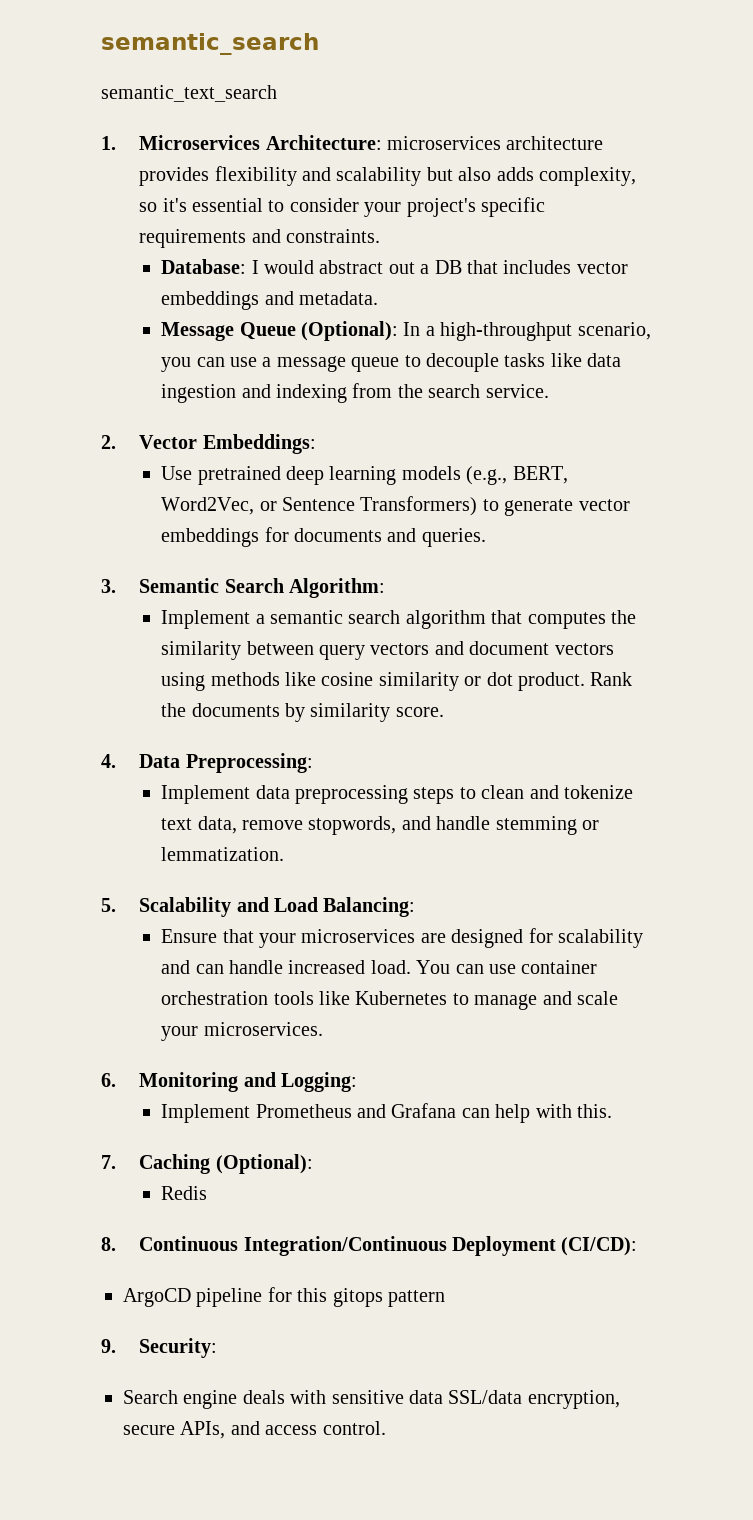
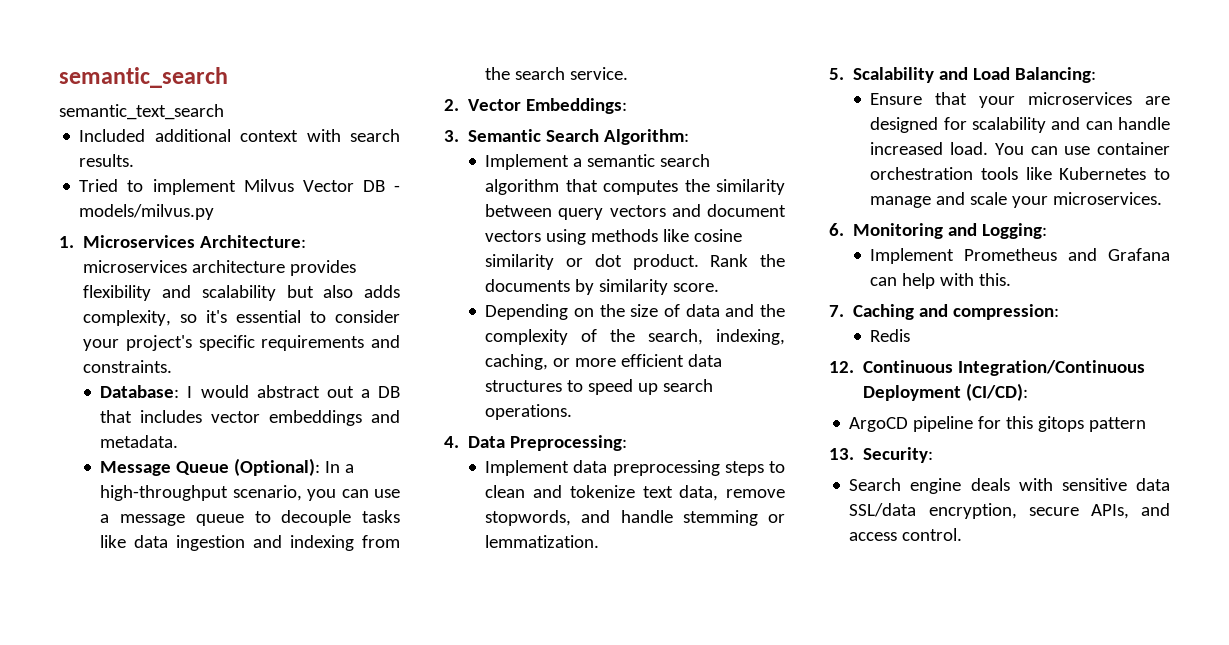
(277, 93) none -> [79,129,400,142] [79,154,135,167] [79,179,400,195] [79,204,215,220] // Included additional context with search results. // Tried to implement Milvus Vector DB - models/milvus.py
[161,466,568,485] [161,496,630,516] [161,527,486,547] // Use pretrained deep learning models (e.g., BERT, Word2Vec, or Sentence Transformers) to generate vector embeddings for documents and queries. -> (628, 106) none
(444, 712) none -> [485,304,785,320] [485,329,785,345] [485,354,723,370] [485,379,714,395] [485,404,573,420] // Depending on the size of data and the complexity of the search, indexing, caching, or more efficient data structures to speed up search operations.
[215,1154,313,1174] (Optional): -> [919,304,1060,320] and compression:
[101,1237,116,1251] 8. -> [829,361,854,373] 12.
[101,1339,116,1353] 9. -> [829,448,854,460] 13.

